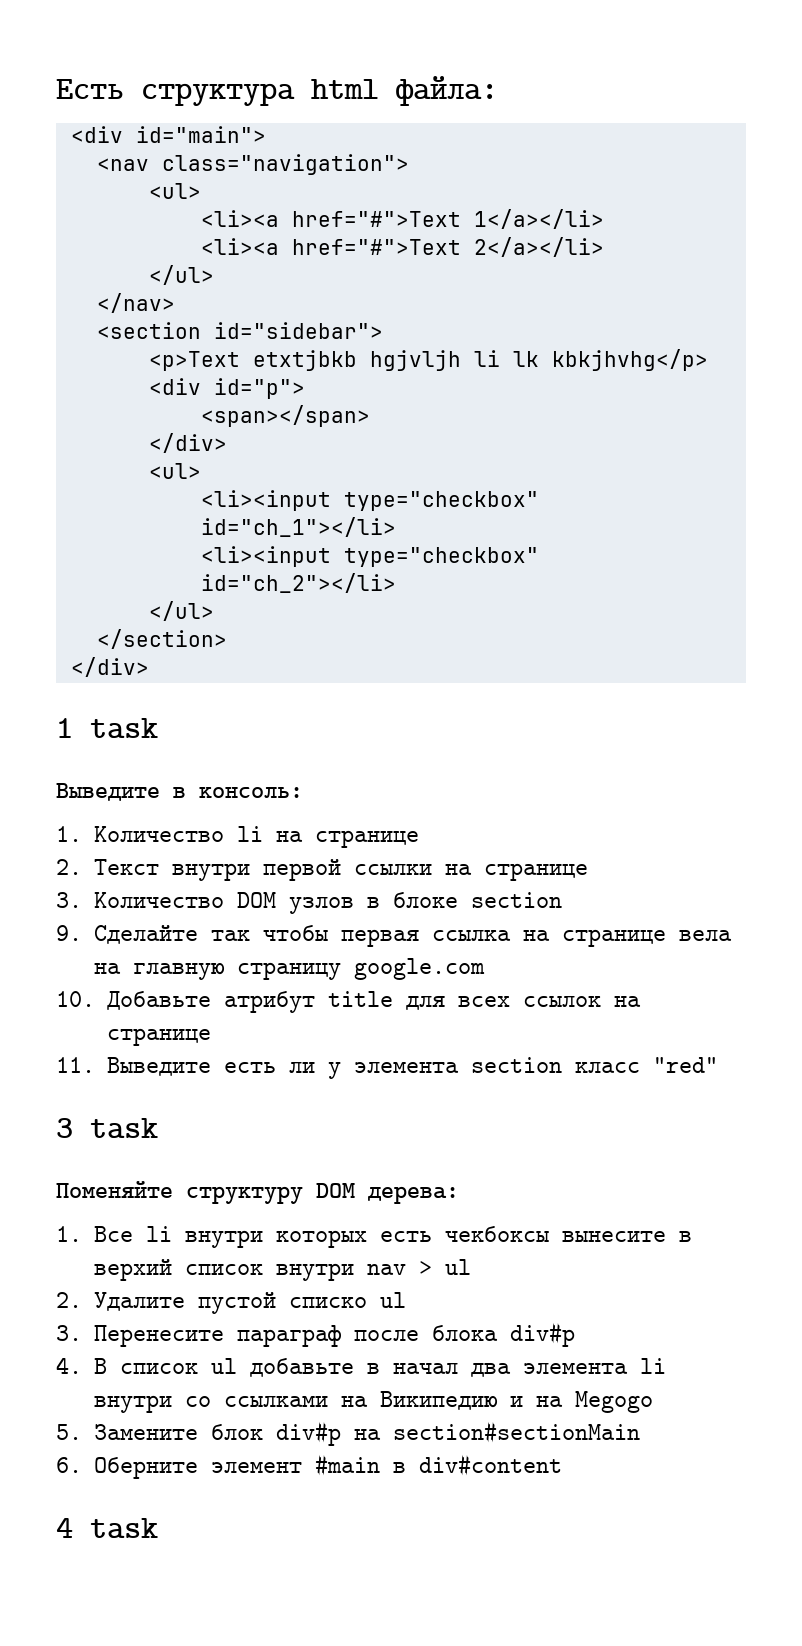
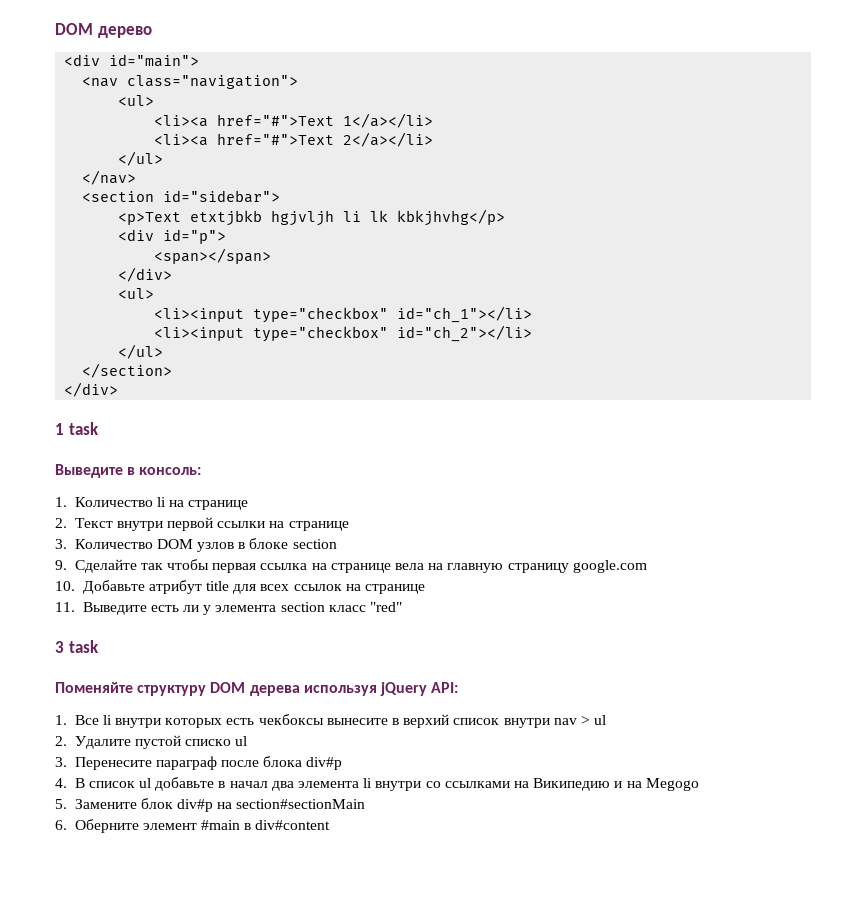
[56,76,498,106] Есть структура html файла: -> [55,23,152,38] DOM дерево
[368,1186,459,1204] дерева: -> [249,682,459,696] дерева используя jQuery API:
[56,1518,158,1539] // 4 task -> (331, 825) none

